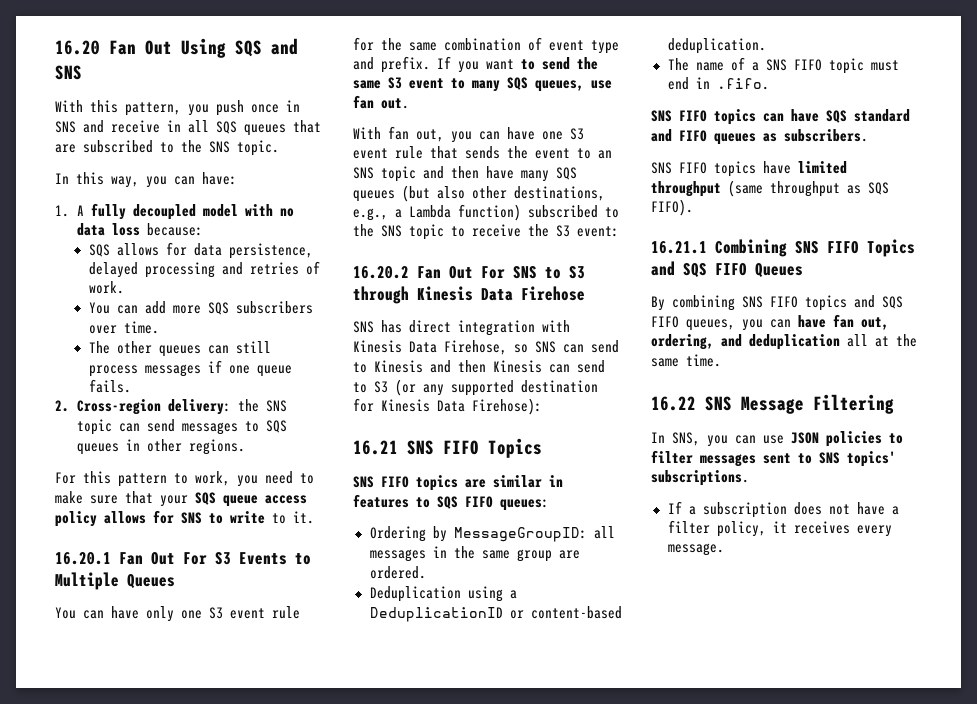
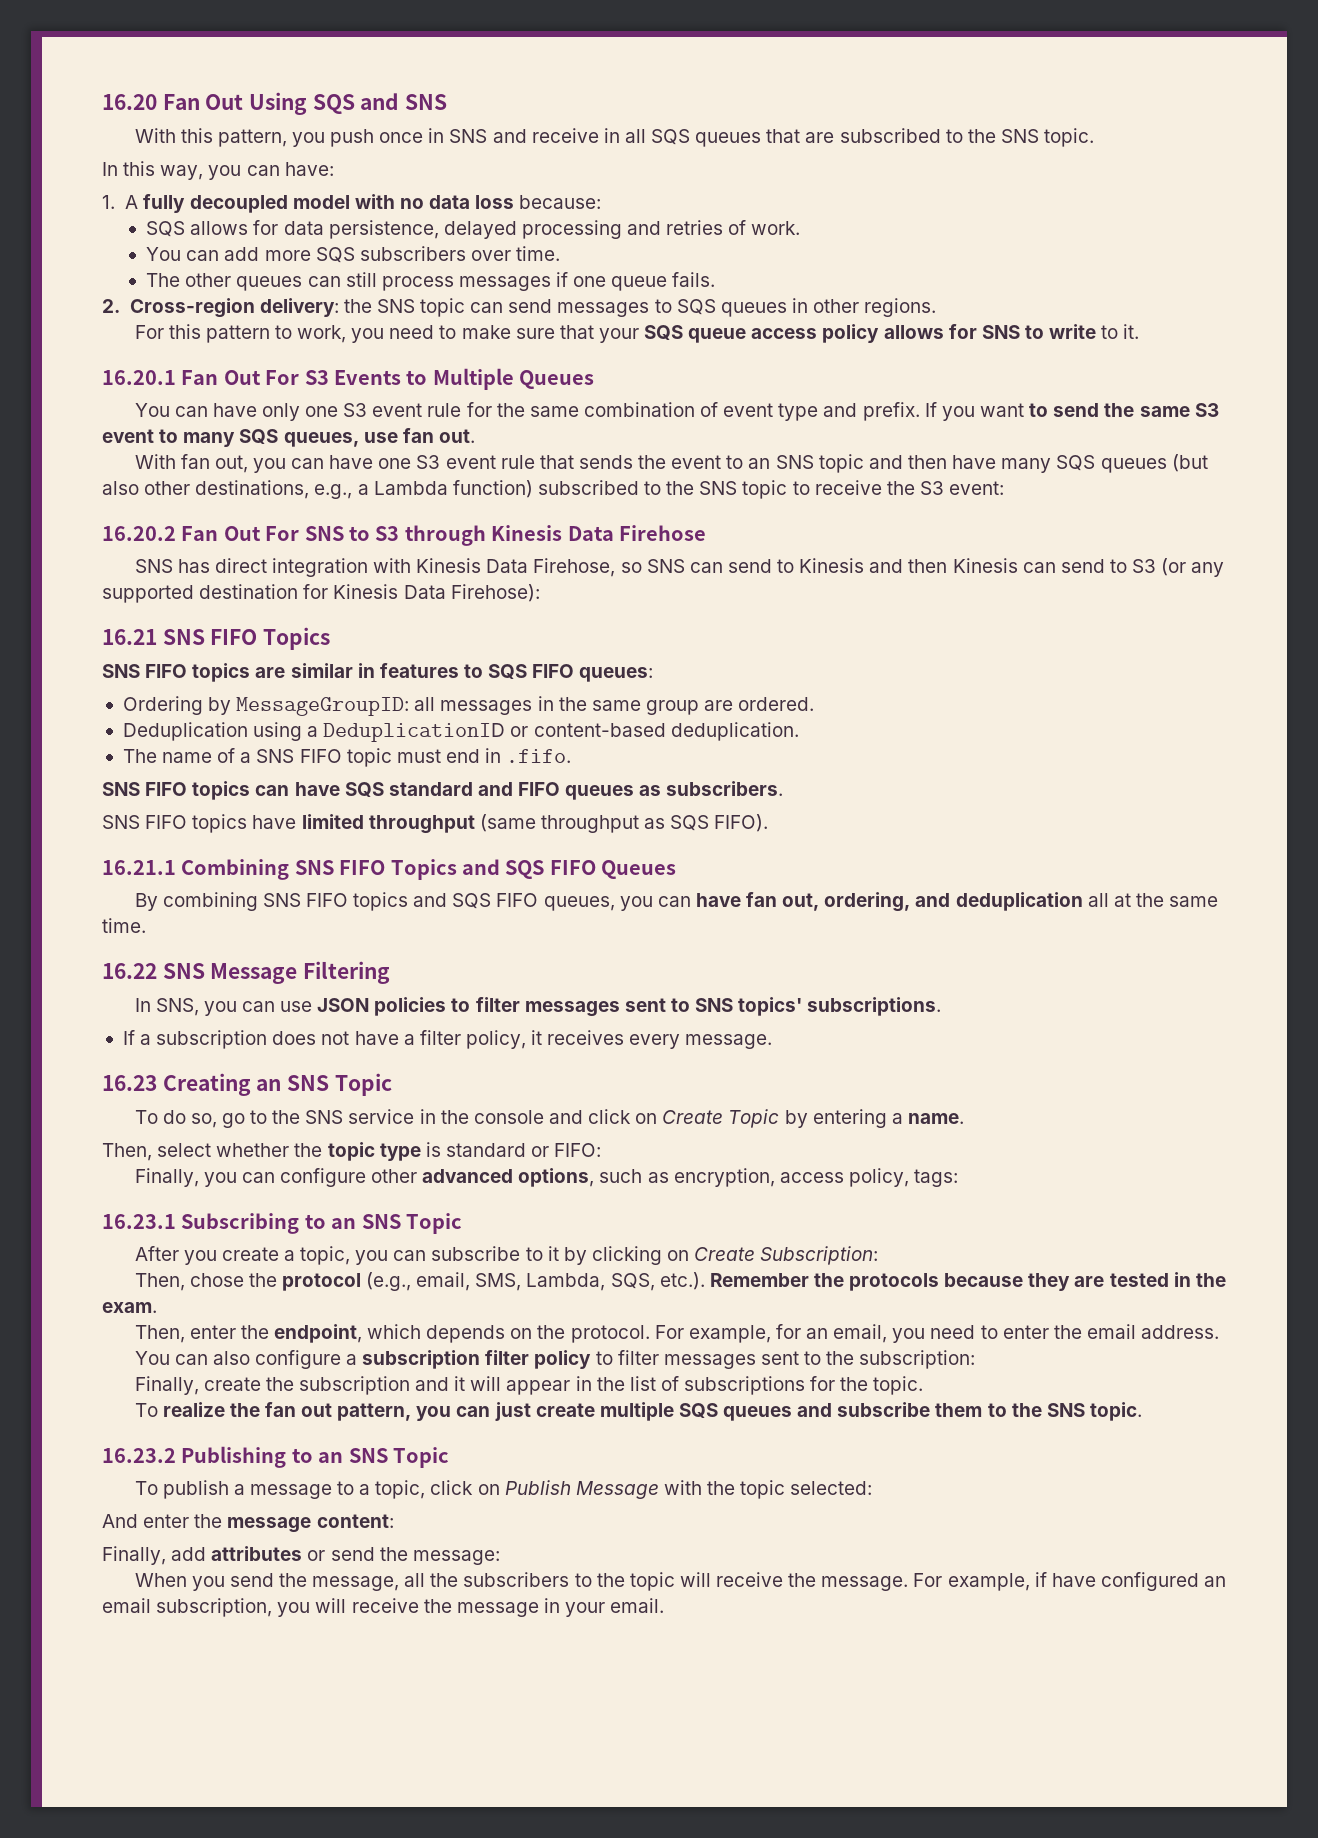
(724, 549) none -> [102,1073,392,1096] [134,1109,964,1128] [102,1142,602,1161] [134,1168,959,1187] [102,1213,462,1234] [134,1246,879,1265] [134,1272,1226,1291] [102,1302,157,1313] [134,1324,1220,1343] [134,1350,976,1369] [134,1376,924,1395] [134,1402,1142,1421] [102,1446,449,1468] [134,1480,873,1499] [102,1514,394,1533] [102,1546,500,1565] [134,1572,1227,1591] [102,1598,665,1617] // 16.23 Creating an SNS Topic // To do so, go to the SNS service in the console and click on Create Topic by entering a name. // Then, select whether the topic type is standard or FIFO: // Finally, you can configure other advanced options, such as encryption, access policy, tags: // 16.23.1 Subscribing to an SNS Topic // After you create a topic, you can subscribe to it by clicking on Create Subscription: // Then, chose the protocol (e.g., email, SMS, Lambda, SQS, etc.). Remember the protocols because they are tested in the exam. // Then, enter the endpoint, which depends on the protocol. For example, for an email, you need to enter the email address. // You can also configure a subscription filter policy to filter messages sent to the subscription: // Finally, create the subscription and it will appear in the list of subscriptions for the topic. // To realize the fan out pattern, you can just create multiple SQS queues and subscribe them to the SNS topic. // 16.23.2 Publishing to an SNS Topic // To publish a message to a topic, click on Publish Message with the topic selected: // And enter the message content: // Finally, add attributes or send the message: // When you send the message, all the subscribers to the topic will receive the message. For example, if have configured an email subscription, you will receive the message in your email.

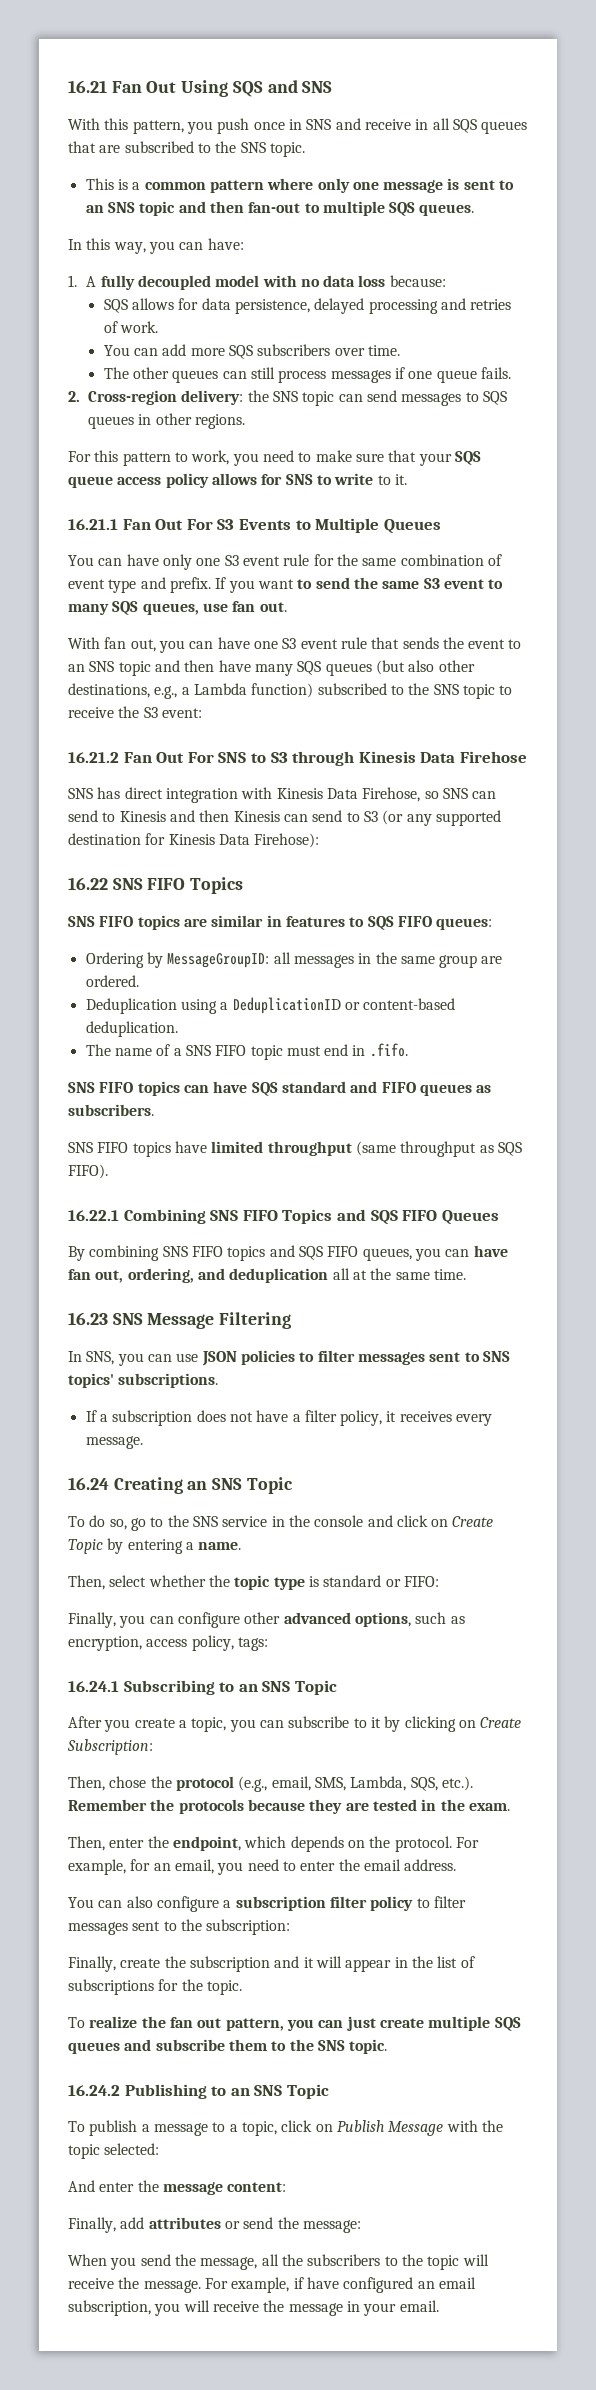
[102,94,157,110] 16.20 -> [68,80,107,93] 16.21
(1095, 137) none -> [85,178,515,193] [85,201,475,216] // This is a common pattern where only one message is sent to an SNS topic and then fan-out to multiple SQS queues.
[102,370,176,385] 16.20.1 -> [68,519,118,530] 16.21.1
[102,526,176,541] 16.20.2 -> [68,752,119,763] 16.21.2
[102,629,157,645] 16.21 -> [68,877,108,890] 16.22
[102,860,176,875] 16.21.1 -> [68,1210,119,1221] 16.22.1
[102,963,157,979] 16.22 -> [68,1312,108,1325] 16.23
[102,1075,157,1091] 16.23 -> [68,1477,109,1490] 16.24
[102,1214,176,1229] 16.23.1 -> [68,1681,119,1692] 16.24.1
[102,1448,176,1463] 16.23.2 -> [68,2085,120,2096] 16.24.2

